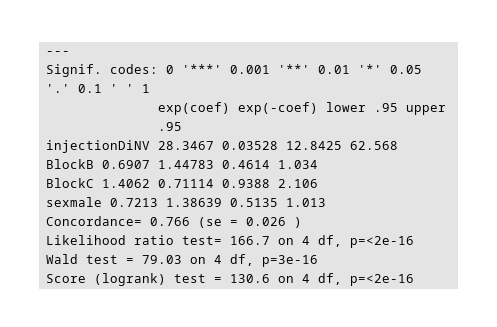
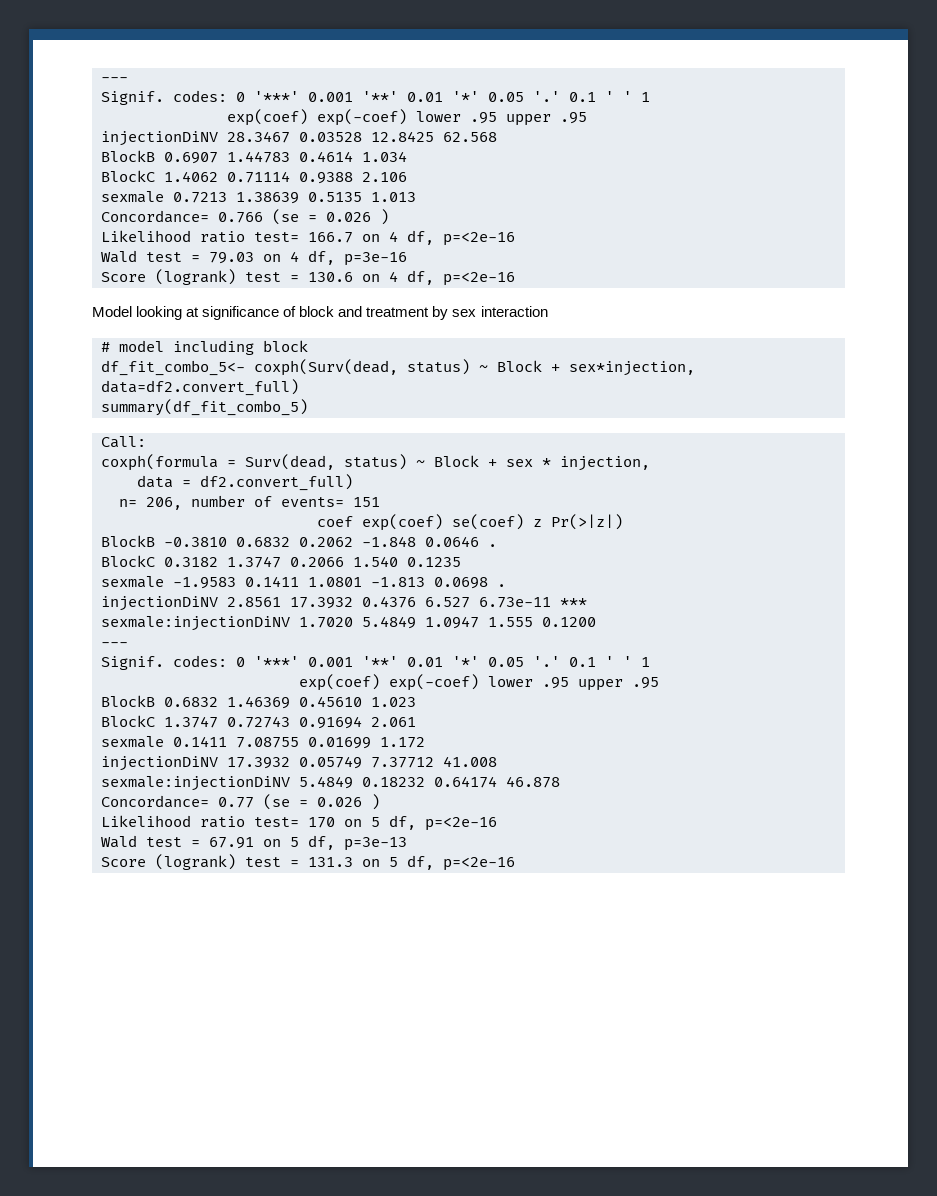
(415, 280) none -> [92,306,548,320] [101,340,308,355] [101,359,695,376] [101,379,299,396] [101,399,308,416] [101,436,146,448] [101,454,650,471] [137,474,353,491] [119,495,380,510] [317,514,623,531] [101,535,497,547] [101,555,461,568] [101,576,506,589] [101,596,587,611] [101,616,596,631] [101,642,128,647] [101,655,650,670] [299,674,659,691] [101,695,416,709] [101,715,416,729] [101,736,425,749] [101,756,497,771] [101,776,560,791] [101,794,380,810] [101,815,497,831] [101,835,407,851] [101,854,515,871] // Model looking at significance of block and treatment by sex interaction // # model including block // df_fit_combo_5<- coxph(Surv(dead, status) ~ Block + sex*injection, data=df2.convert_full) // summary(df_fit_combo_5) // Call: // coxph(formula = Surv(dead, status) ~ Block + sex * injection, // data = df2.convert_full) // n= 206, number of events= 151 // coef exp(coef) se(coef) z Pr(>|z|) // BlockB -0.3810 0.6832 0.2062 -1.848 0.0646 . // BlockC 0.3182 1.3747 0.2066 1.540 0.1235 // sexmale -1.9583 0.1411 1.0801 -1.813 0.0698 . // injectionDiNV 2.8561 17.3932 0.4376 6.527 6.73e-11 *** // sexmale:injectionDiNV 1.7020 5.4849 1.0947 1.555 0.1200 // --- // Signif. codes: 0 '***' 0.001 '**' 0.01 '*' 0.05 '.' 0.1 ' ' 1 // exp(coef) exp(-coef) lower .95 upper .95 // BlockB 0.6832 1.46369 0.45610 1.023 // BlockC 1.3747 0.72743 0.91694 2.061 // sexmale 0.1411 7.08755 0.01699 1.172 // injectionDiNV 17.3932 0.05749 7.37712 41.008 // sexmale:injectionDiNV 5.4849 0.18232 0.64174 46.878 // Concordance= 0.77 (se = 0.026 ) // Likelihood ratio test= 170 on 5 df, p=<2e-16 // Wald test = 67.91 on 5 df, p=3e-13 // Score (logrank) test = 131.3 on 5 df, p=<2e-16

